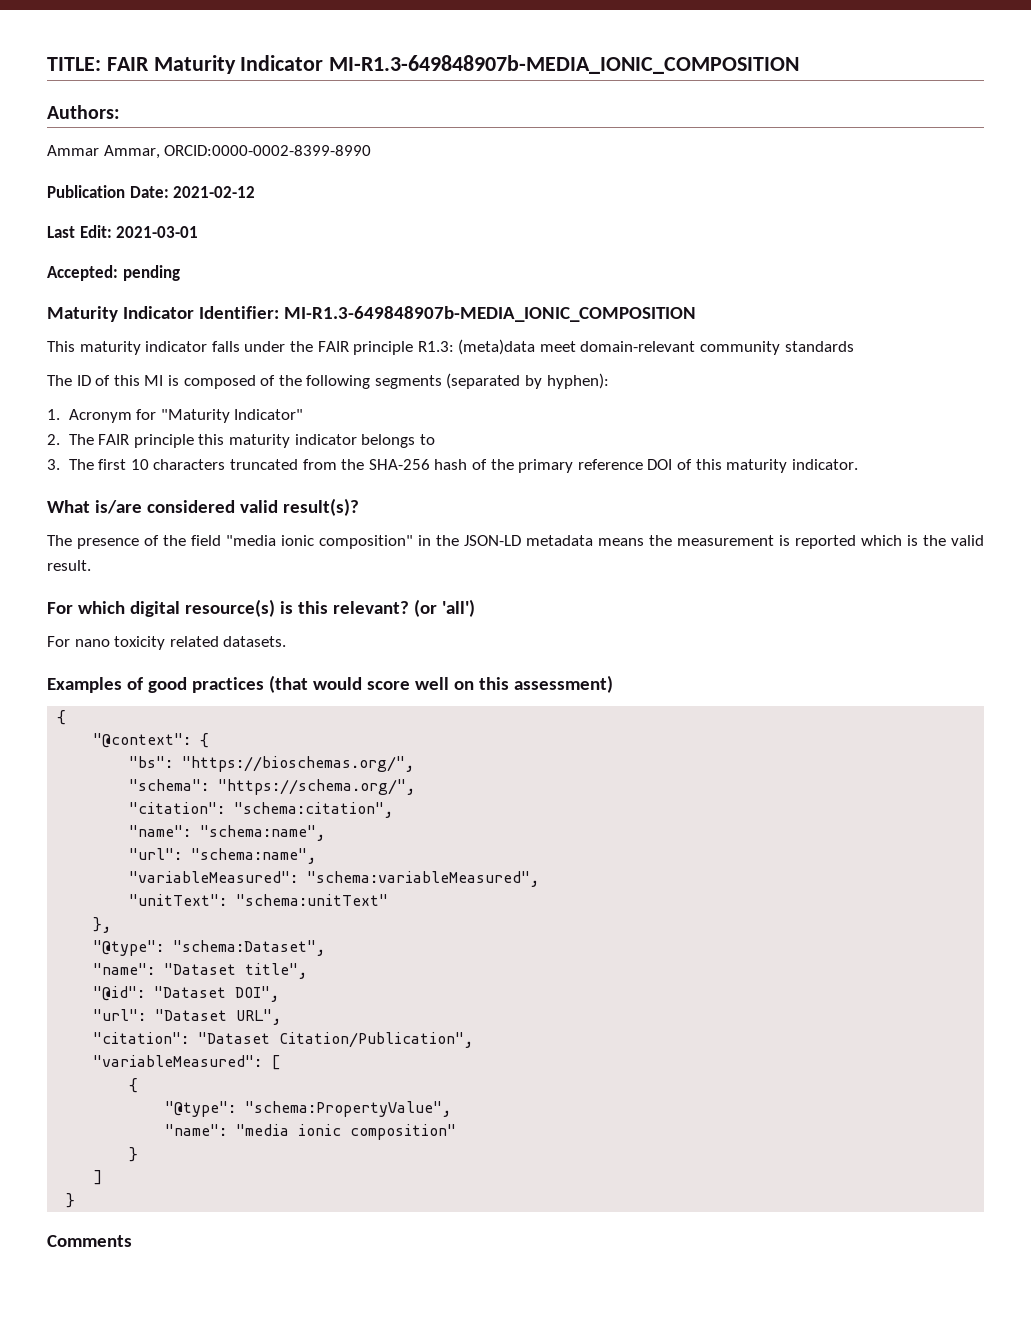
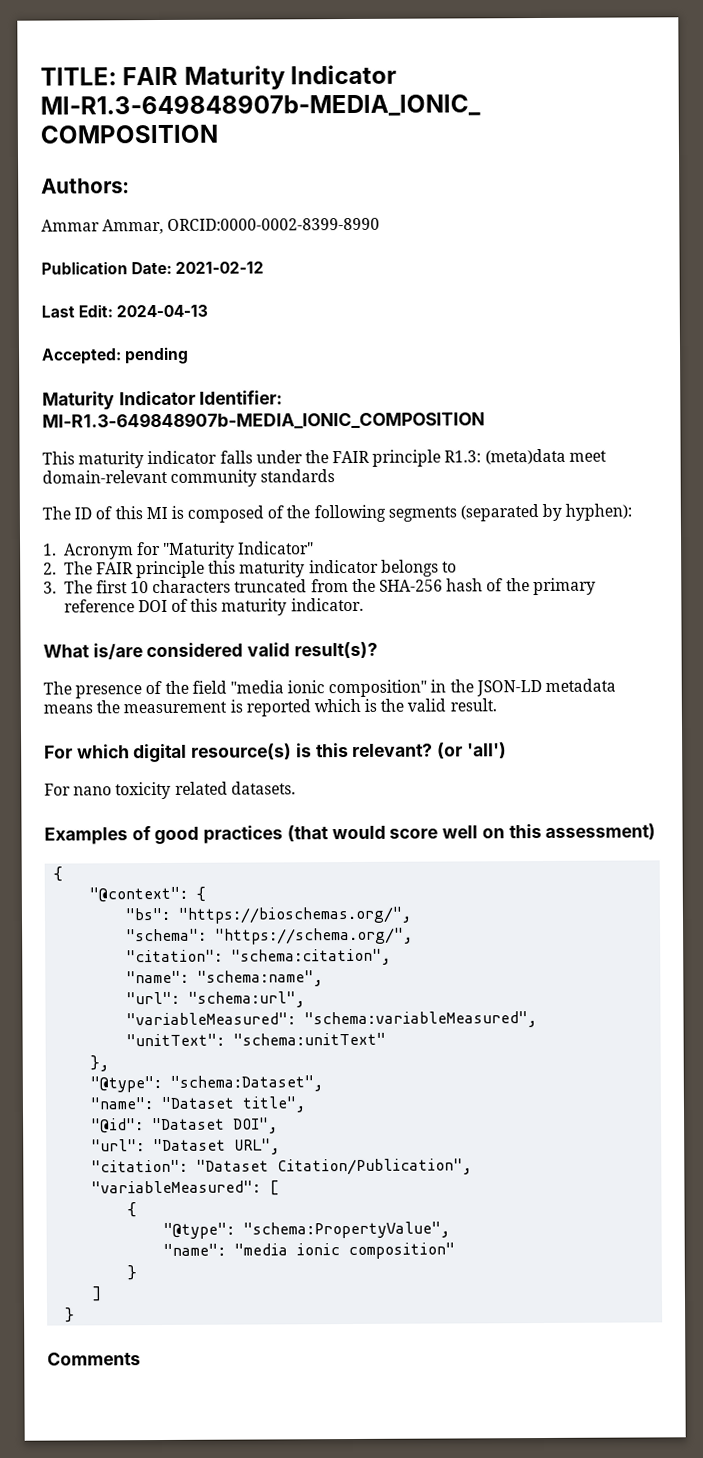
[116,226,199,238] 2021-03-01 -> [116,304,209,318] 2024-04-13
[191,848,317,864] "schema:name", -> [188,991,306,1008] "schema:url",

